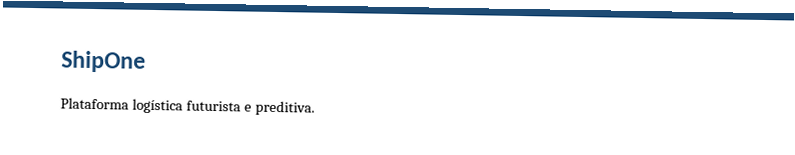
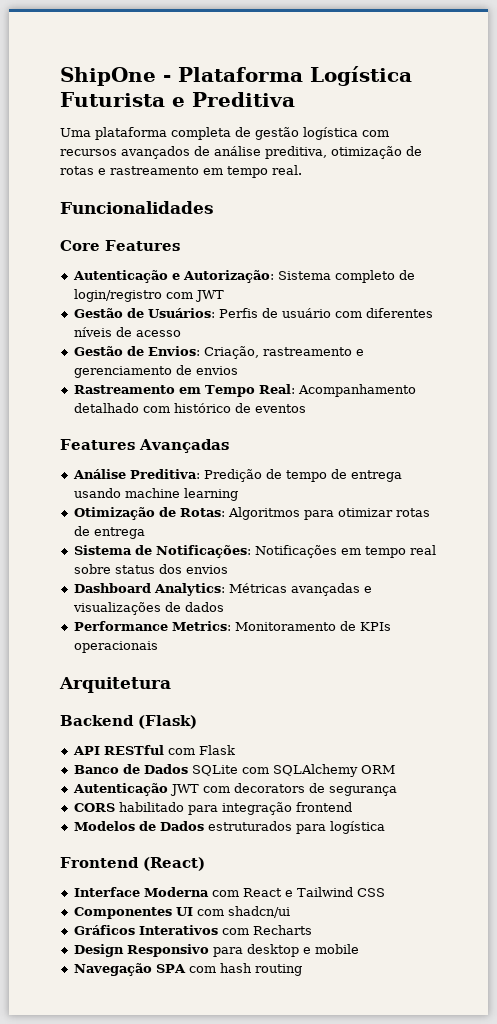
[60,97,315,116] // Plataforma logística futurista e preditiva. -> [163,66,412,86] [60,92,295,107] [60,127,389,140] [60,146,422,159] [60,165,302,178] [60,201,214,214] [60,240,180,251] [72,270,415,283] [73,289,224,302] [73,308,433,318] [73,327,181,337] [73,346,364,359] [73,365,238,378] [73,384,416,397] [73,403,306,413] [60,439,229,453] [72,469,402,482] [73,488,238,501] [73,507,430,520] [73,526,145,539] [73,545,436,558] [73,564,228,574] [73,583,372,596] [72,602,224,615] [73,621,391,631] [73,641,158,653] [59,677,171,693] [60,715,197,729] [72,745,235,755] [73,764,395,777] [72,783,397,796] [73,802,352,815] [73,821,385,834] [60,857,205,871] [73,887,385,897] [73,906,290,919] [73,925,312,935] [73,944,359,957] [73,963,302,976] - Plataforma Logística Futurista e Preditiva // Uma plataforma completa de gestão logística com recursos avançados de análise preditiva, otimização de rotas e rastreamento em tempo real. // Funcionalidades // Core Features // Autenticação e Autorização: Sistema completo de login/registro com JWT // Gestão de Usuários: Perfis de usuário com diferentes níveis de acesso // Gestão de Envios: Criação, rastreamento e gerenciamento de envios // Rastreamento em Tempo Real: Acompanhamento detalhado com histórico de eventos // Features Avançadas // Análise Preditiva: Predição de tempo de entrega usando machine learning // Otimização de Rotas: Algoritmos para otimizar rotas de entrega // Sistema de Notificações: Notificações em tempo real sobre status dos envios // Dashboard Analytics: Métricas avançadas e visualizações de dados // Performance Metrics: Monitoramento de KPIs operacionais // Arquitetura // Backend (Flask) // API RESTful com Flask // Banco de Dados SQLite com SQLAlchemy ORM // Autenticação JWT com decorators de segurança // CORS habilitado para integração frontend // Modelos de Dados estruturados para logística // Frontend (React) // Interface Moderna com React e Tailwind CSS // Componentes UI com shadcn/ui // Gráficos Interativos com Recharts // Design Responsivo para desktop e mobile // Navegação SPA com hash routing

